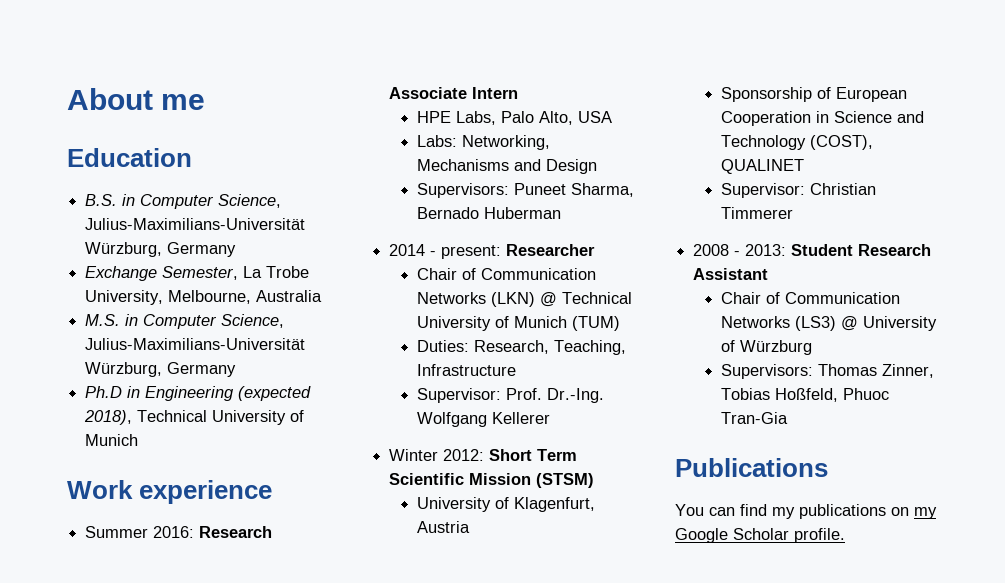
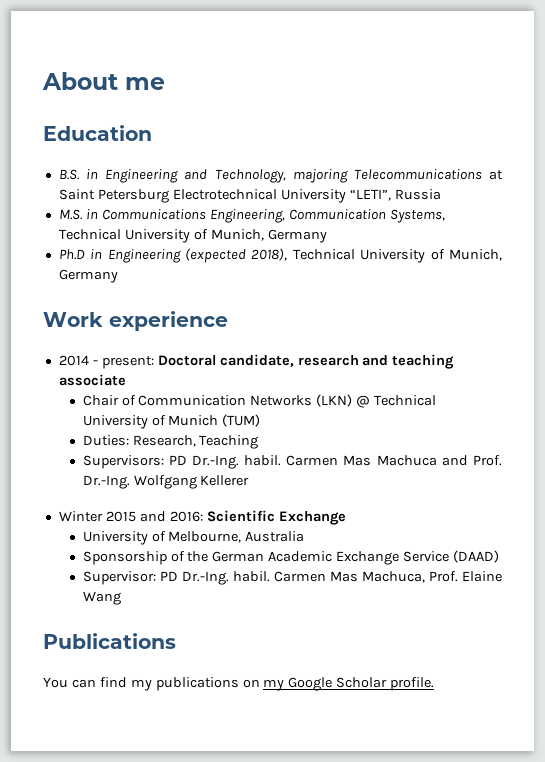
[140,194,282,209] [85,218,306,230] [85,242,237,257] [85,266,310,281] [85,290,323,305] [85,314,285,329] [85,338,306,350] [85,362,163,377] Computer Science, Julius-Maximilians-Universität Würzburg, Germany // Exchange Semester, La Trobe University, Melbourne, Australia // M.S. in Computer Science, Julius-Maximilians-Universität Würzburg, -> [105,169,503,183] [58,189,441,203] [58,209,445,223] [58,229,264,243] Engineering and Technology, majoring Telecommunications at Saint Petersburg Electrotechnical University “LETI”, Russia // M.S. in Communications Engineering, Communication Systems, Technical University of Munich,
[85,434,139,446] Munich -> [449,249,502,261] [58,269,118,283] Munich, Germany
[85,526,273,538] [389,87,519,99] [416,111,612,125] [416,135,550,150] [416,159,597,174] [416,183,634,198] [416,207,561,219] [389,244,596,259] Summer 2016: Research Associate Intern // HPE Labs, Palo Alto, USA // Labs: Networking, Mechanisms and Design // Supervisors: Puneet Sharma, Bernado Huberman // 2014 - present: Researcher -> [58,354,455,369] [58,374,126,386] 2014 - present: Doctoral candidate, research and teaching associate
[553,340,626,355] [416,364,516,376] [416,388,501,403] Teaching, Infrastructure // Supervisor: -> [199,435,259,449] [82,455,468,469] Teaching // Supervisors: PD Dr.-Ing. habil. Carmen Mas Machuca and
[443,449,578,461] [389,473,595,488] [416,497,595,512] [416,521,470,533] 2012: Short Term Scientific Mission (STSM) // University of Klagenfurt, Austria -> [105,510,346,525] [82,531,305,545] 2015 and 2016: Scientific Exchange // University of Melbourne, Australia
[835,87,907,102] [720,111,924,126] [720,135,873,150] [720,159,804,174] [720,183,876,198] [720,207,793,219] [693,244,932,256] [693,268,769,280] [720,292,900,304] [720,316,937,331] [720,340,812,355] [720,364,934,379] [720,388,889,402] [720,412,788,424] European Cooperation in Science and Technology (COST), QUALINET // Supervisor: Christian Timmerer // 2008 - 2013: Student Research Assistant // Chair of Communication Networks (LS3) @ University of Würzburg // Supervisors: Thomas Zinner, Tobias Hoßfeld, Phuoc Tran-Gia -> [187,550,500,565] [82,571,503,585] [82,591,121,605] the German Academic Exchange Service (DAAD) // Supervisor: PD Dr.-Ing. habil. Carmen Mas Machuca, Prof. Elaine Wang

